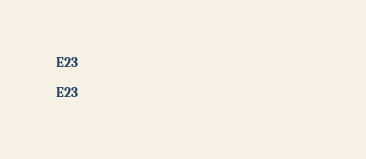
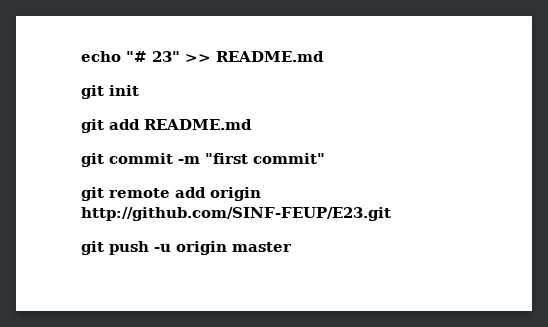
[56,57,78,67] [56,87,78,97] E23 // E23 -> [81,51,324,62] [81,85,139,99] [81,119,252,133] [81,153,325,167] [81,187,261,201] [81,207,391,221] [81,241,292,255] echo "# 23" >> README.md // git init // git add README.md // git commit -m "first commit" // git remote add origin http://github.com/SINF-FEUP/E23.git // git push -u origin master

